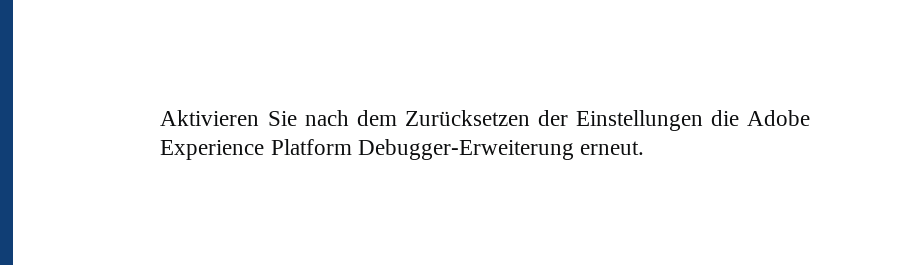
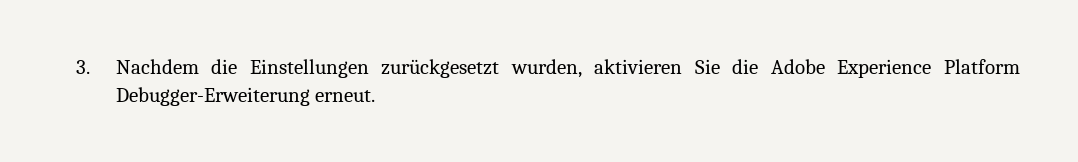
[160,110,703,131] Aktivieren Sie nach dem Zurücksetzen der Einstellungen -> [75,59,720,78] 3. Nachdem die Einstellungen zurückgesetzt wurden, aktivieren Sie

